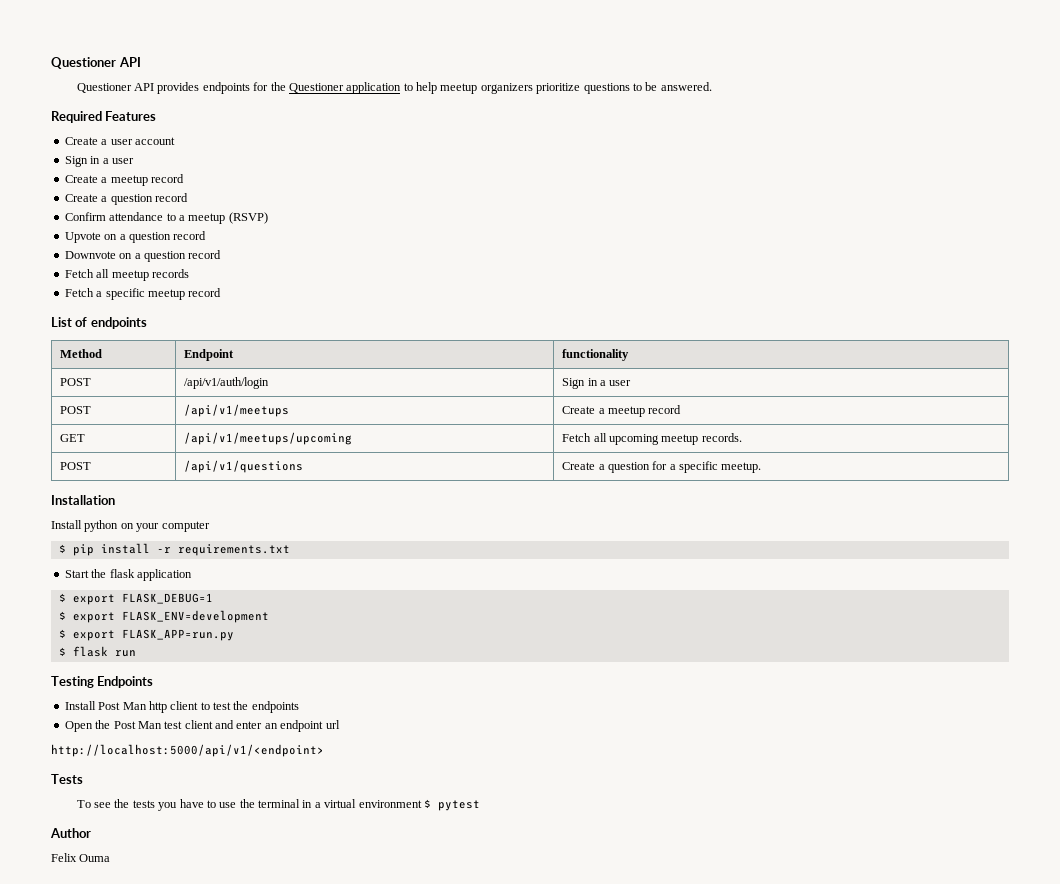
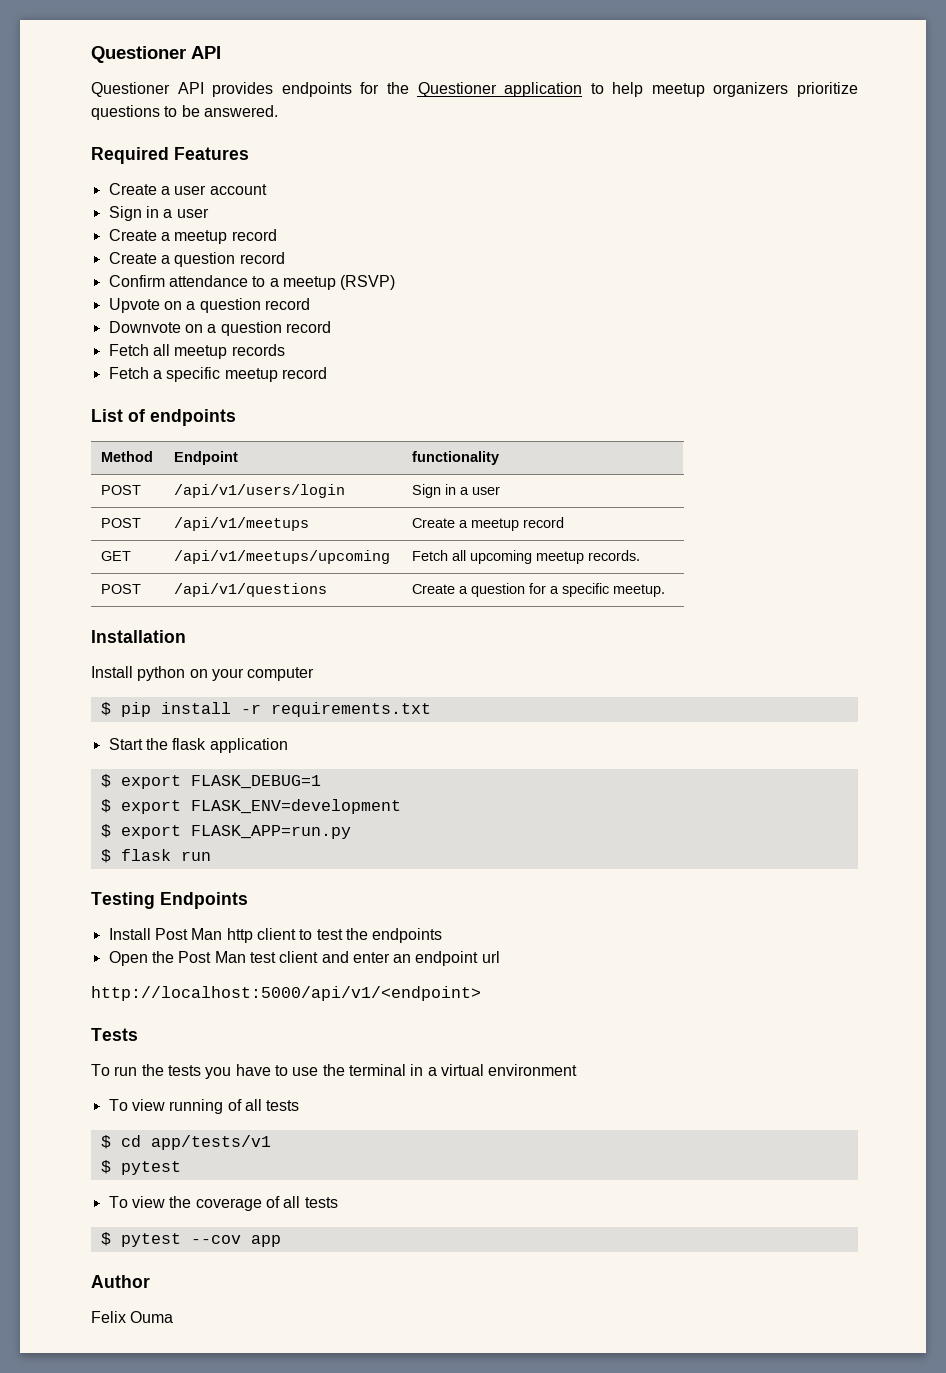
[184,377,270,389] /api/v1/auth/login -> [174,484,346,498] /api/v1/users/login
[94,802,112,808] see -> [114,1066,138,1076] run
[423,799,480,811] $ pytest -> [108,1099,300,1114] [100,1135,271,1150] [100,1160,181,1175] [108,1196,338,1211] [100,1232,281,1247] // To view running of all tests // $ cd app/tests/v1 // $ pytest // To view the coverage of all tests // $ pytest --cov app

